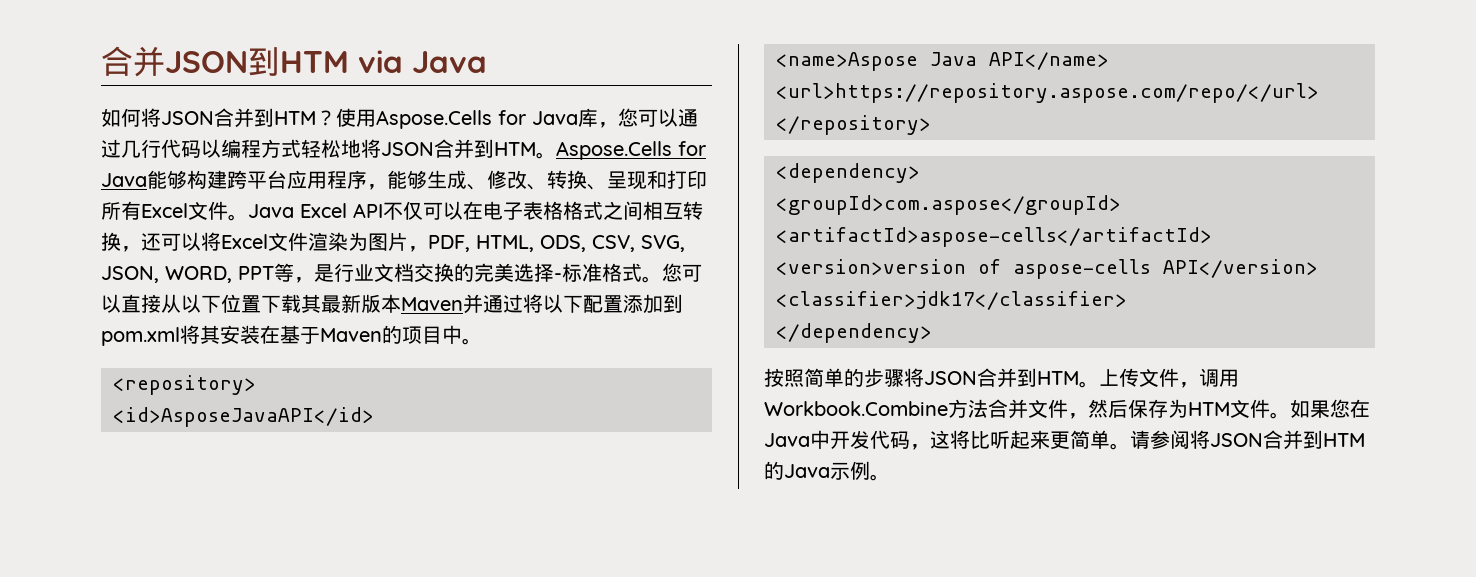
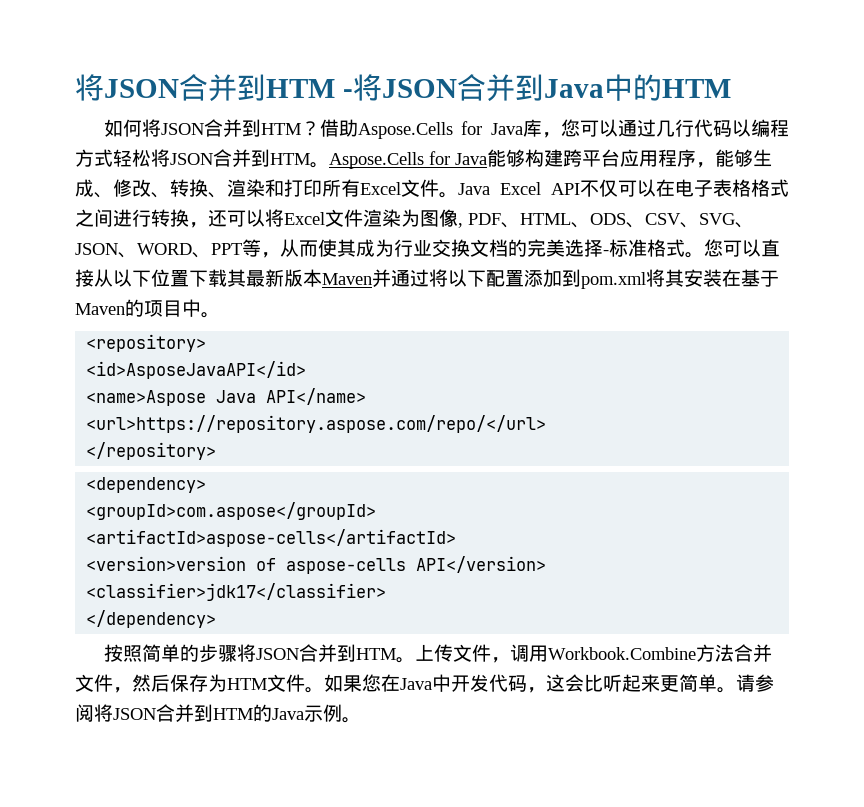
[101,46,487,77] 合并JSON到HTM via Java -> [75,74,731,102] 将JSON合并到HTM -将JSON合并到Java中的HTM
[336,108,376,127] 使用 -> [319,119,358,137] 借助
[341,139,361,158] 地 -> (151, 158) none
[607,171,647,190] 呈现 -> [227,179,265,197] 渲染
[643,201,683,220] 相互 -> [113,209,151,227] 进行
[388,232,685,252] [101,263,454,283] 片，PDF, HTML, ODS, CSV, SVG, JSON, WORD, PPT等，是行业文档交换 -> [439,209,754,228] [75,239,508,258] 像, PDF、HTML、ODS、CSV、SVG、JSON、WORD、PPT等，从而使其成为行业交换文档
[950,430,970,449] 将 -> [565,674,584,692] 会

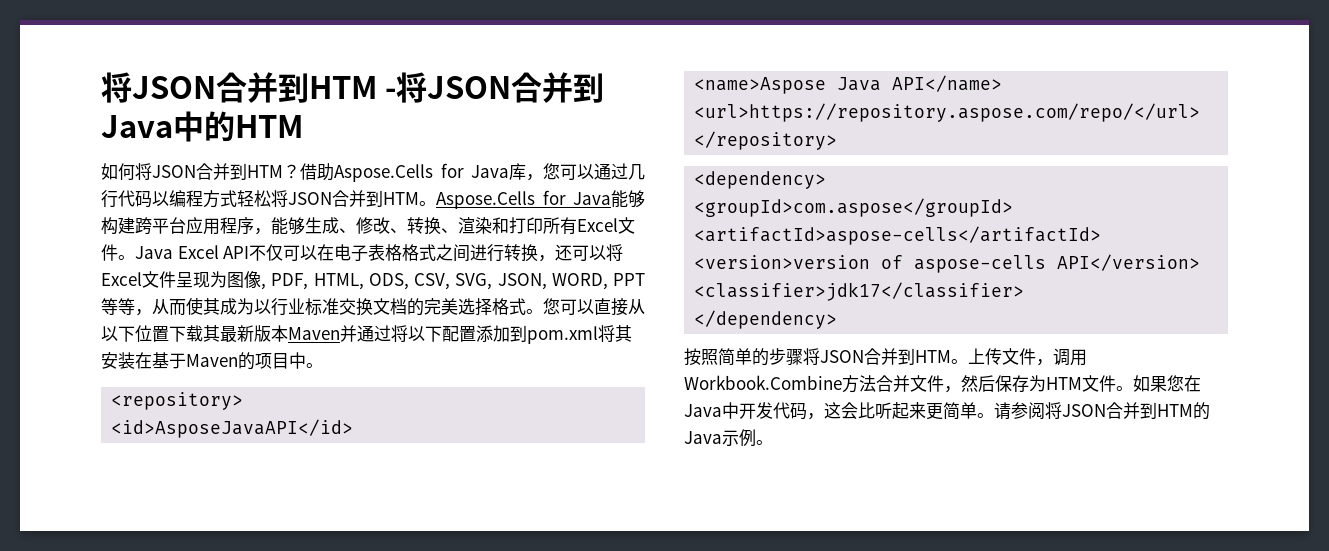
[363,209,401,227] 渲染 -> [176,272,210,288] 呈现
[468,213,754,228] [75,243,242,258] PDF、HTML、ODS、CSV、SVG、JSON、WORD、PPT -> [271,273,645,290] [101,298,118,315] PDF, HTML, ODS, CSV, SVG, JSON, WORD, PPT等
[394,239,432,257] 行业 -> [254,298,339,316] 以行业标准
[603,239,647,257] -标准 -> (492, 307) none

